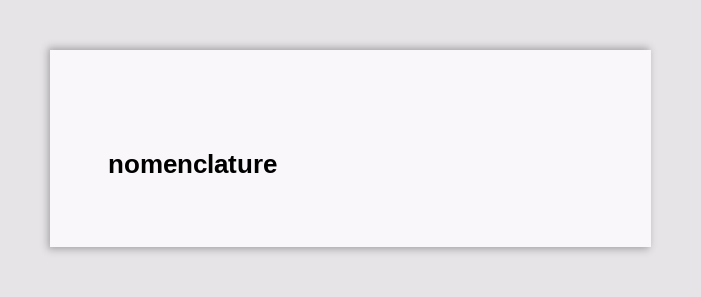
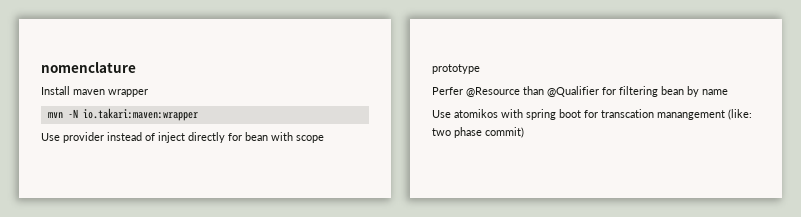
(277, 163) none -> [41,86,148,97] [47,108,198,121] [41,132,324,143] [432,64,480,74] [432,86,728,97] [432,109,752,120] [432,127,524,138] // Install maven wrapper // mvn -N io.takari:maven:wrapper // Use provider instead of inject directly for bean with scope prototype // Perfer @Resource than @Qualifier for filtering bean by name // Use atomikos with spring boot for transcation manangement (like: two phase commit)

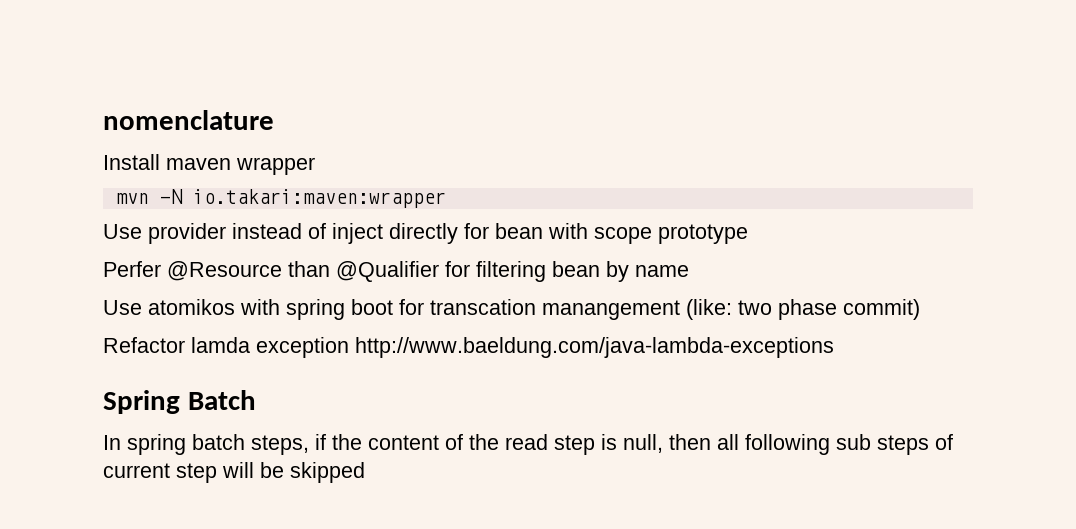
(524, 132) none -> [103,337,834,358] [103,390,256,414] [103,434,953,455] [103,462,365,483] // Refactor lamda exception http://www.baeldung.com/java-lambda-exceptions // Spring Batch // In spring batch steps, if the content of the read step is null, then all following sub steps of current step will be skipped

